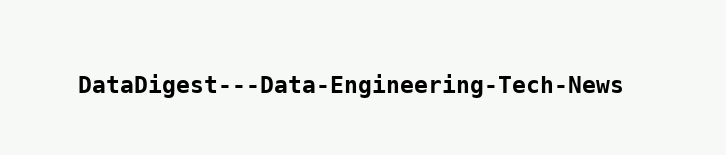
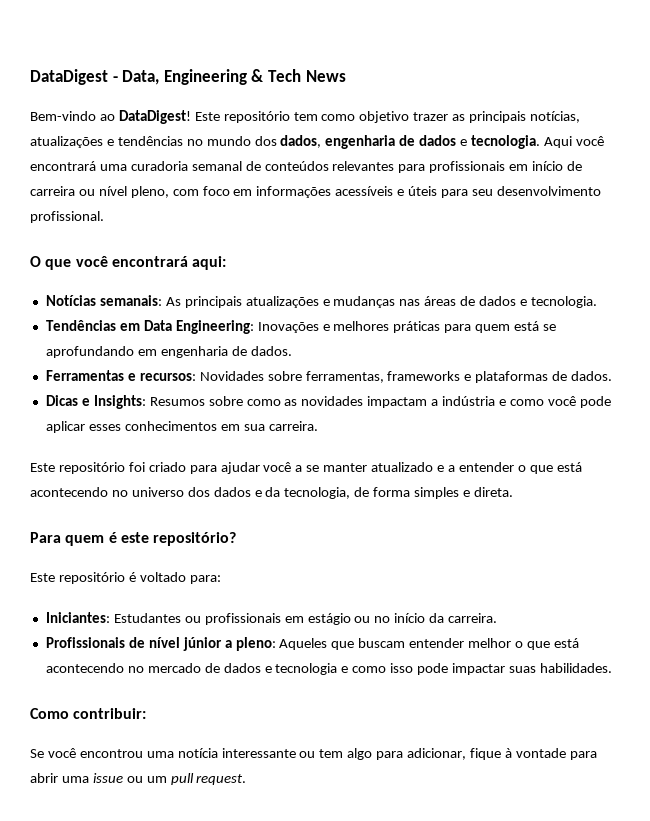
[78,74,624,98] DataDigest---Data-Engineering-Tech-News -> [30,69,346,85] [30,110,581,124] [30,135,604,149] [30,161,583,173] [30,186,601,198] [30,211,104,223] [30,256,227,270] [45,295,597,308] [45,320,557,334] [45,346,292,358] [45,370,613,383] [45,395,611,409] [45,421,318,433] [30,462,582,474] [30,487,513,499] [30,532,237,546] [30,572,221,584] [45,612,498,625] [45,637,579,651] [45,663,612,675] [30,708,147,719] [30,748,597,760] [30,773,247,785] DataDigest - Data, Engineering & Tech News // Bem-vindo ao DataDigest! Este repositório tem como objetivo trazer as principais notícias, atualizações e tendências no mundo dos dados, engenharia de dados e tecnologia. Aqui você encontrará uma curadoria semanal de conteúdos relevantes para profissionais em início de carreira ou nível pleno, com foco em informações acessíveis e úteis para seu desenvolvimento profissional. // O que você encontrará aqui: // Notícias semanais: As principais atualizações e mudanças nas áreas de dados e tecnologia. // Tendências em Data Engineering: Inovações e melhores práticas para quem está se aprofundando em engenharia de dados. // Ferramentas e recursos: Novidades sobre ferramentas, frameworks e plataformas de dados. // Dicas e Insights: Resumos sobre como as novidades impactam a indústria e como você pode aplicar esses conhecimentos em sua carreira. // Este repositório foi criado para ajudar você a se manter atualizado e a entender o que está acontecendo no universo dos dados e da tecnologia, de forma simples e direta. // Para quem é este repositório? // Este repositório é voltado para: // Iniciantes: Estudantes ou profissionais em estágio ou no início da carreira. // Profissionais de nível júnior a pleno: Aqueles que buscam entender melhor o que está acontecendo no mercado de dados e tecnologia e como isso pode impactar suas habilidades. // Como contribuir: // Se você encontrou uma notícia interessante ou tem algo para adicionar, fique à vontade para abrir uma issue ou um pull request.

